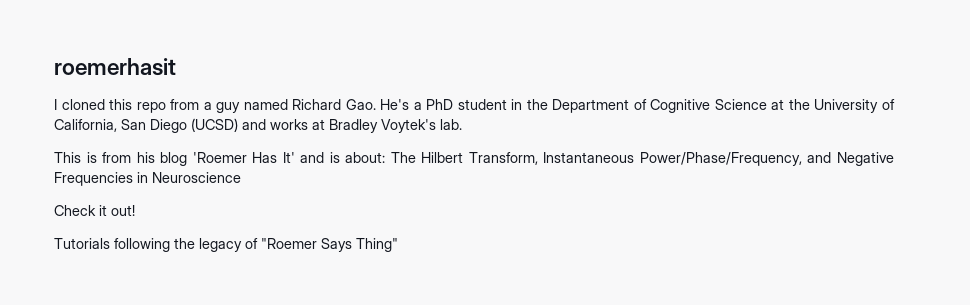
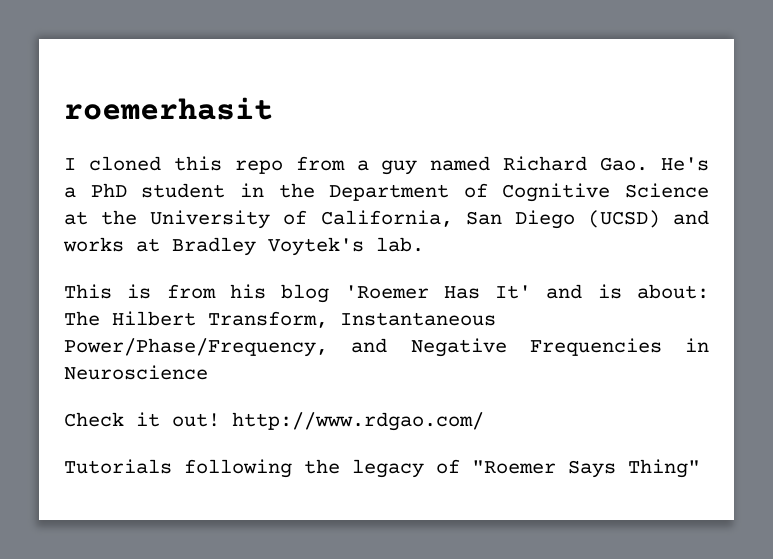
(135, 210) none -> [232,412,484,431] http://www.rdgao.com/

